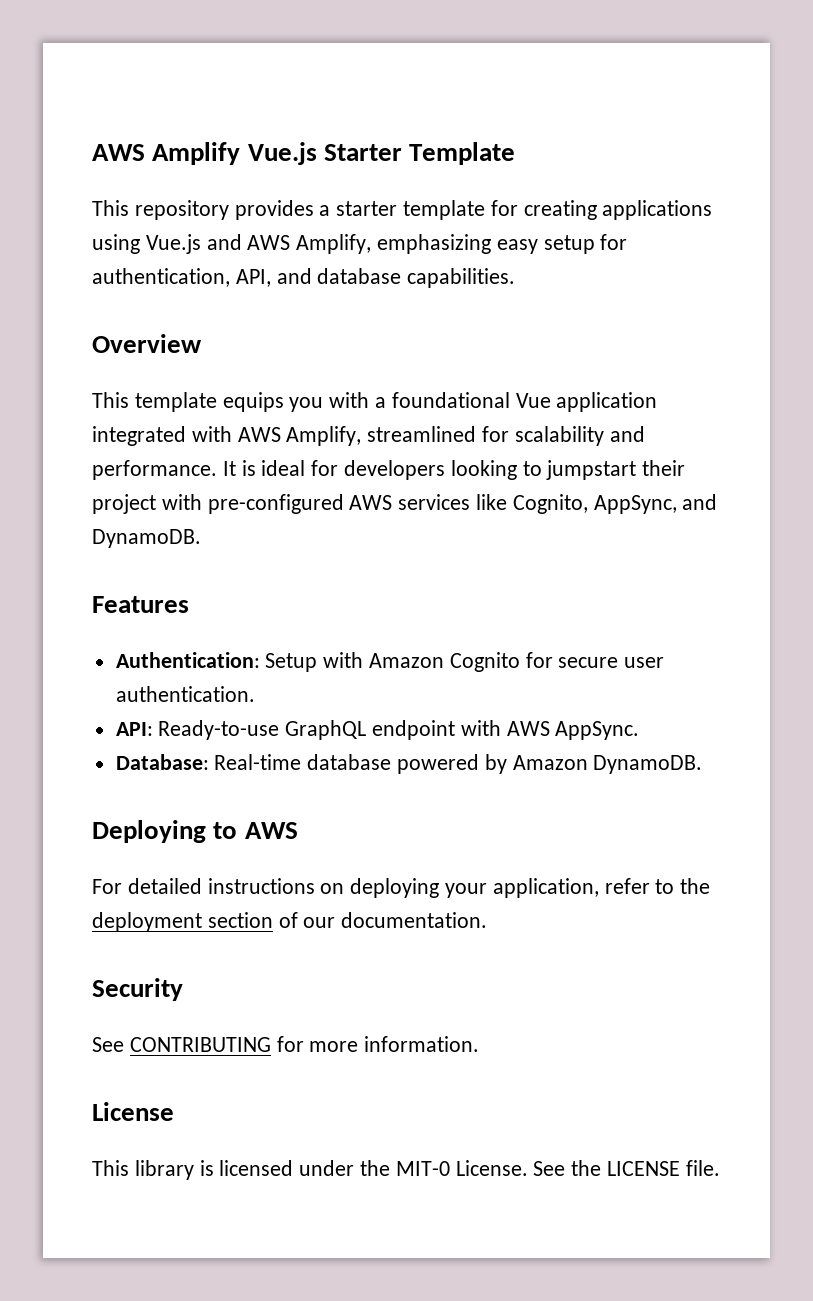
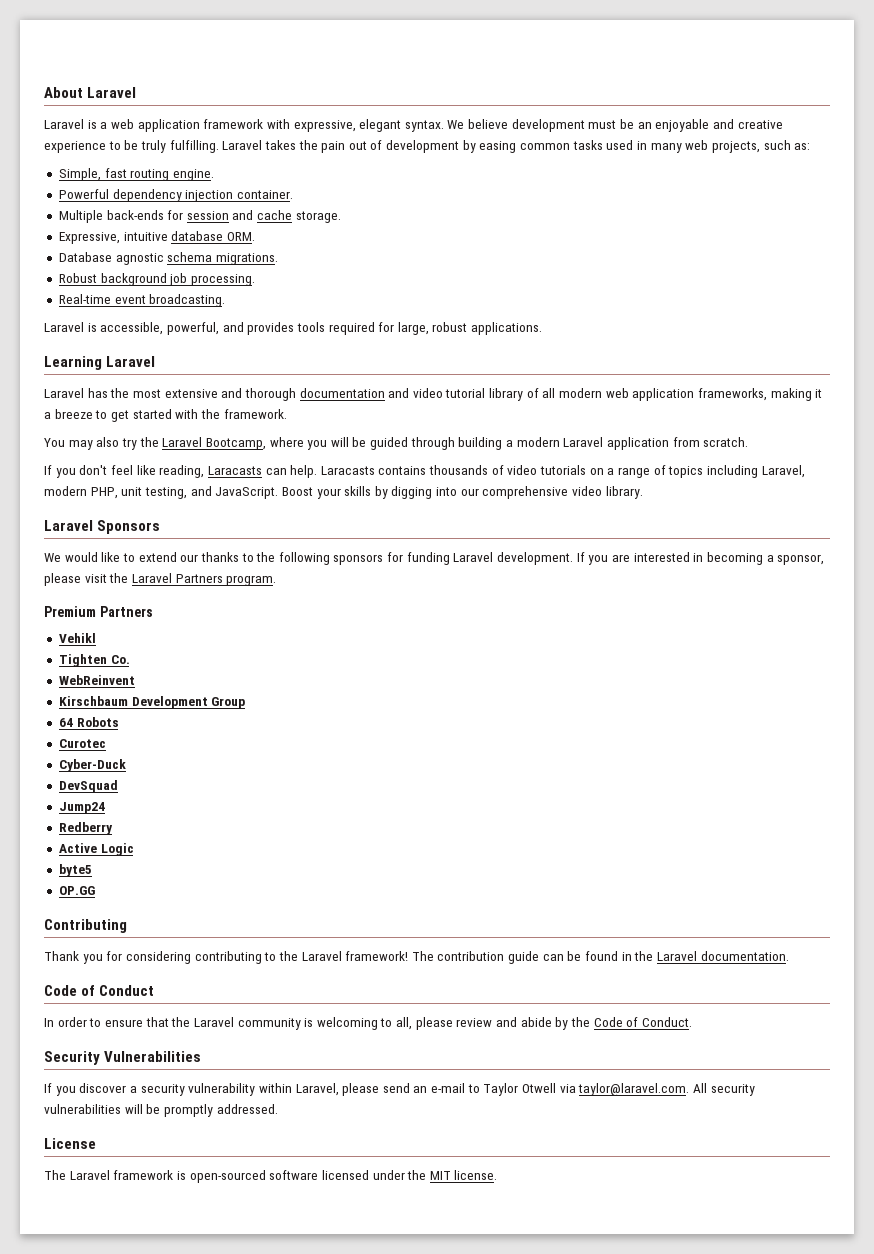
[92,142,516,165] [92,200,713,220] [92,234,628,254] [92,268,516,288] [92,334,202,353] [92,392,658,412] [92,426,645,446] [92,460,686,480] [92,494,718,514] [92,529,201,548] [92,596,189,613] [115,652,665,672] [115,686,255,702] [115,720,640,740] [115,754,703,774] [92,820,298,843] [92,878,711,898] [92,912,488,932] [92,978,183,1001] [92,1036,480,1052] [92,1102,174,1121] [92,1160,720,1180] AWS Amplify Vue.js Starter Template // This repository provides a starter template for creating applications using Vue.js and AWS Amplify, emphasizing easy setup for authentication, API, and database capabilities. // Overview // This template equips you with a foundational Vue application integrated with AWS Amplify, streamlined for scalability and performance. It is ideal for developers looking to jumpstart their project with pre-configured AWS services like Cognito, AppSync, and DynamoDB. // Features // Authentication: Setup with Amazon Cognito for secure user authentication. // API: Ready-to-use GraphQL endpoint with AWS AppSync. // Database: Real-time database powered by Amazon DynamoDB. // Deploying to AWS // For detailed instructions on deploying your application, refer to the deployment section of our documentation. // Security // See CONTRIBUTING for more information. // License // This library is licensed under the MIT-0 License. See the LICENSE file. -> [44,87,137,98] [44,119,783,132] [44,140,811,153] [58,168,214,181] [58,189,293,202] [58,210,341,223] [58,231,255,244] [58,252,278,265] [58,273,255,286] [58,294,226,307] [44,322,543,335] [44,356,156,370] [44,388,823,401] [44,409,287,422] [44,437,749,450] [44,465,805,478] [44,486,643,499] [44,520,161,534] [44,552,825,565] [44,573,277,586] [44,606,153,617] [58,633,96,643] [58,654,130,667] [58,675,135,685] [58,696,246,709] [58,717,119,727] [58,739,106,748] [58,759,126,772] [58,780,118,793] [58,802,105,814] [58,822,113,835] [58,843,134,856] [58,864,92,877] [58,886,95,895] [44,919,127,933] [44,951,789,964] [44,985,155,996] [44,1017,692,1030] [44,1051,202,1065] [44,1083,755,1096] [44,1104,278,1117] [44,1138,96,1149] [44,1170,498,1183] About Laravel // Laravel is a web application framework with expressive, elegant syntax. We believe development must be an enjoyable and creative experience to be truly fulfilling. Laravel takes the pain out of development by easing common tasks used in many web projects, such as: // Simple, fast routing engine. // Powerful dependency injection container. // Multiple back-ends for session and cache storage. // Expressive, intuitive database ORM. // Database agnostic schema migrations. // Robust background job processing. // Real-time event broadcasting. // Laravel is accessible, powerful, and provides tools required for large, robust applications. // Learning Laravel // Laravel has the most extensive and thorough documentation and video tutorial library of all modern web application frameworks, making it a breeze to get started with the framework. // You may also try the Laravel Bootcamp, where you will be guided through building a modern Laravel application from scratch. // If you don't feel like reading, Laracasts can help. Laracasts contains thousands of video tutorials on a range of topics including Laravel, modern PHP, unit testing, and JavaScript. Boost your skills by digging into our comprehensive video library. // Laravel Sponsors // We would like to extend our thanks to the following sponsors for funding Laravel development. If you are interested in becoming a sponsor, please visit the Laravel Partners program. // Premium Partners // Vehikl // Tighten Co. // WebReinvent // Kirschbaum Development Group // 64 Robots // Curotec // Cyber-Duck // DevSquad // Jump24 // Redberry // Active Logic // byte5 // OP.GG // Contributing // Thank you for considering contributing to the Laravel framework! The contribution guide can be found in the Laravel documentation. // Code of Conduct // In order to ensure that the Laravel community is welcoming to all, please review and abide by the Code of Conduct. // Security Vulnerabilities // If you discover a security vulnerability within Laravel, please send an e-mail to Taylor Otwell via taylor@laravel.com. All security vulnerabilities will be promptly addressed. // License // The Laravel framework is open-sourced software licensed under the MIT license.

